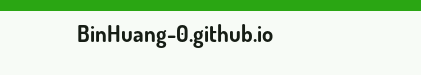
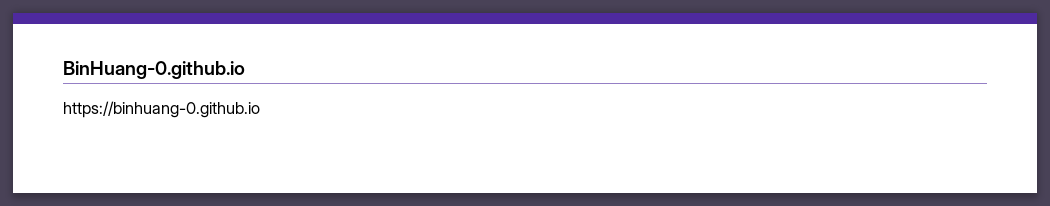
(273, 36) none -> [63,101,260,118] // https://binhuang-0.github.io

